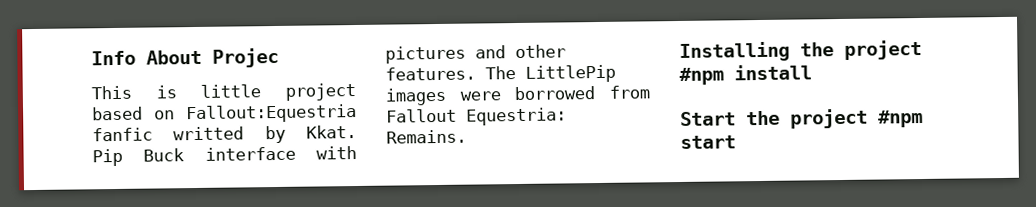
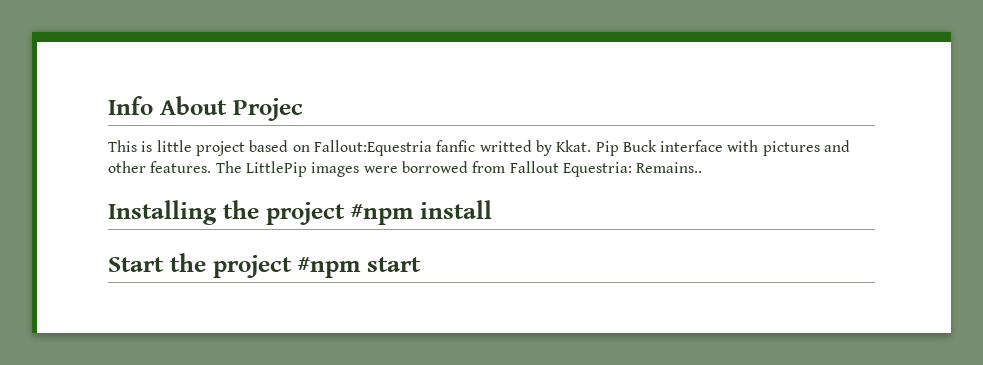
[386,129,467,144] Remains. -> [636,162,703,173] Remains..

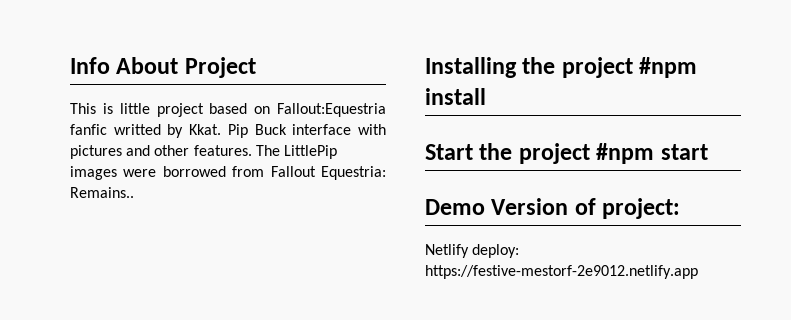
[232,98,303,121] Projec -> [184,57,256,78] Project
(421, 264) none -> [425,198,681,219] [425,244,520,258] [425,265,698,279] // Demo Version of project: // Netlify deploy: https://festive-mestorf-2e9012.netlify.app

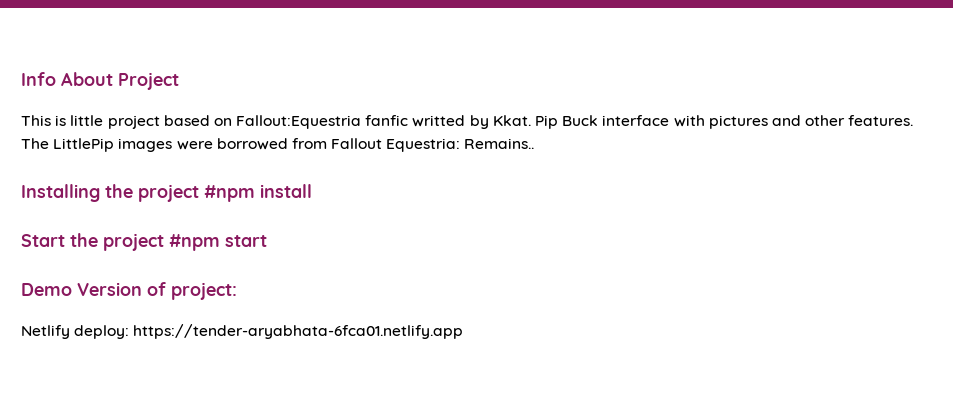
[425,265,698,279] https://festive-mestorf-2e9012.netlify.app -> [133,324,464,339] https://tender-aryabhata-6fca01.netlify.app

